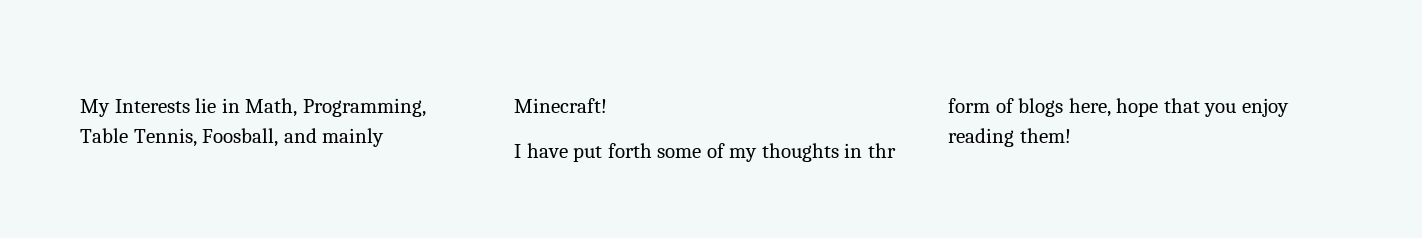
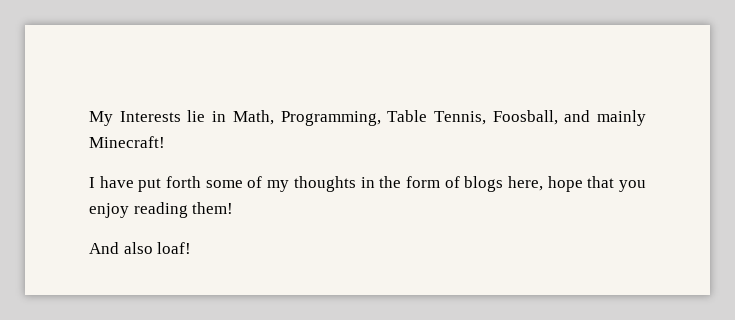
[867,143,896,158] thr -> [379,176,402,188] the
(1071, 135) none -> [89,242,192,254] // And also loaf!

